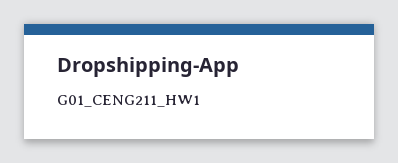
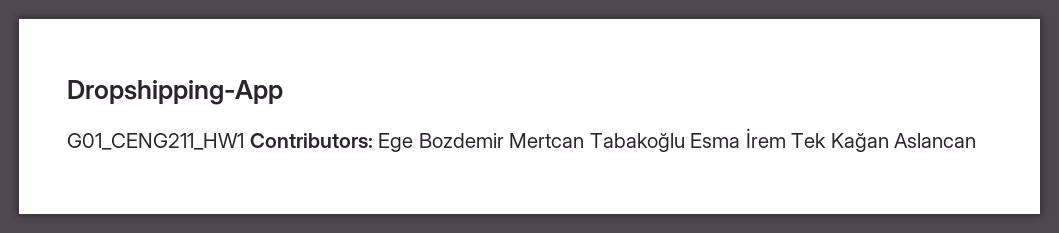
(200, 101) none -> [249,128,977,152] Contributors: Ege Bozdemir Mertcan Tabakoğlu Esma İrem Tek Kağan Aslancan

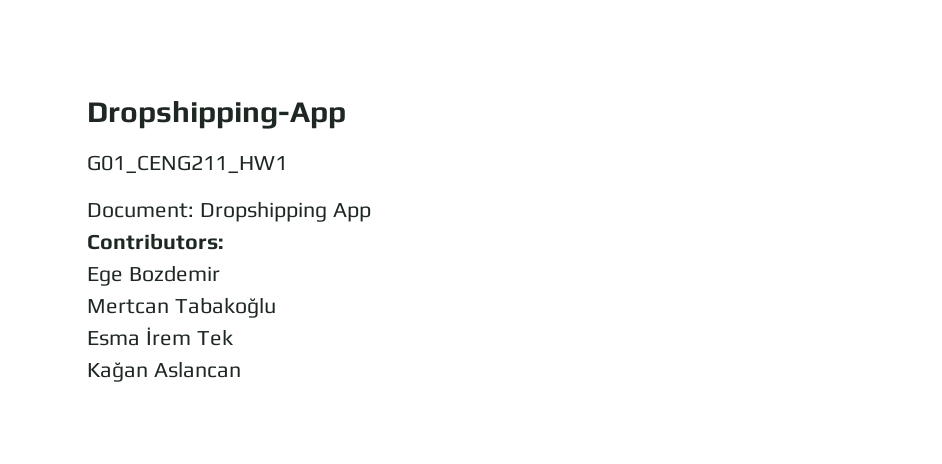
(244, 141) none -> [87,201,371,222] // Document: Dropshipping App //
(373, 140) none -> (224, 241) //
(504, 140) none -> (220, 273) //
(685, 142) none -> (276, 307) //
(827, 140) none -> (233, 337) //

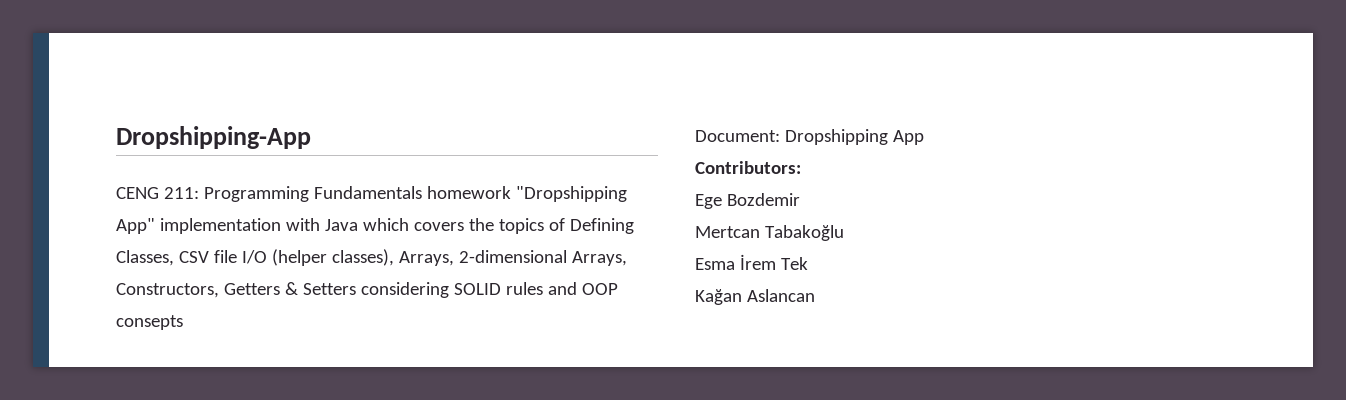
[87,155,287,174] G01_CENG211_HW1 -> [116,186,627,202] [116,218,634,234] [116,249,627,266] [116,282,618,298] [116,315,183,330] CENG 211: Programming Fundamentals homework "Dropshipping App" implementation with Java which covers the topics of Defining Classes, CSV file I/O (helper classes), Arrays, 2-dimensional Arrays, Constructors, Getters & Setters considering SOLID rules and OOP consepts

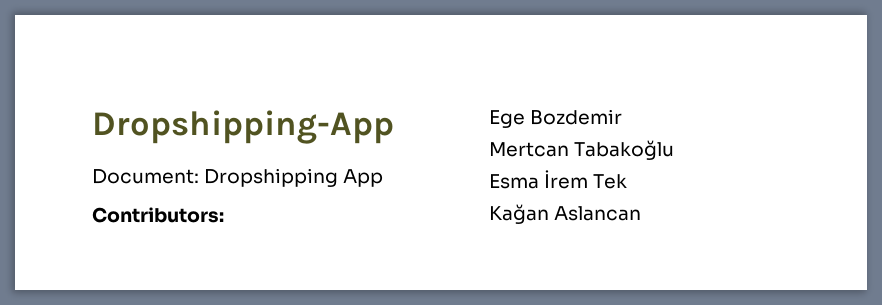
[116,186,627,202] [116,218,634,234] [116,249,627,266] [116,282,618,298] [116,315,183,330] // CENG 211: Programming Fundamentals homework "Dropshipping App" implementation with Java which covers the topics of Defining Classes, CSV file I/O (helper classes), Arrays, 2-dimensional Arrays, Constructors, Getters & Setters considering SOLID rules and OOP consepts -> (394, 127) none

